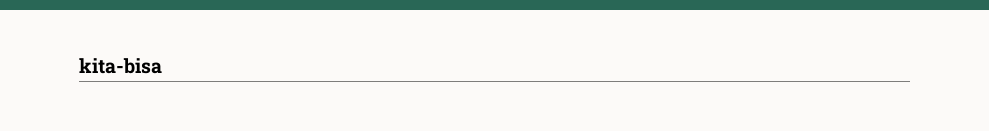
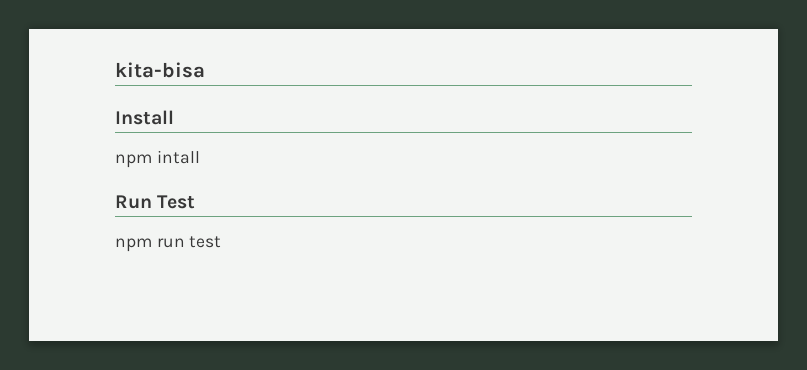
(162, 66) none -> [115,110,174,125] [115,150,200,168] [115,195,196,209] [115,236,222,252] // Install // npm intall // Run Test // npm run test

